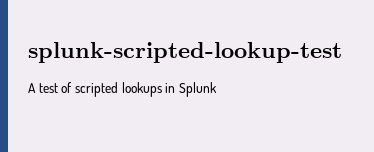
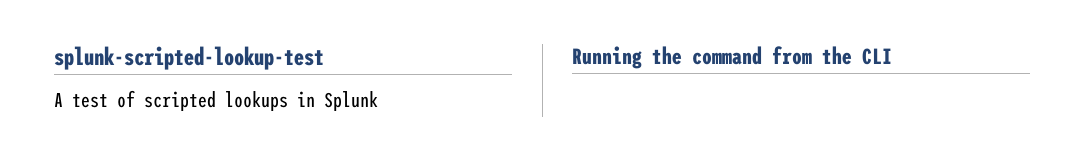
(217, 89) none -> [572,46,892,69] // Running the command from the CLI

